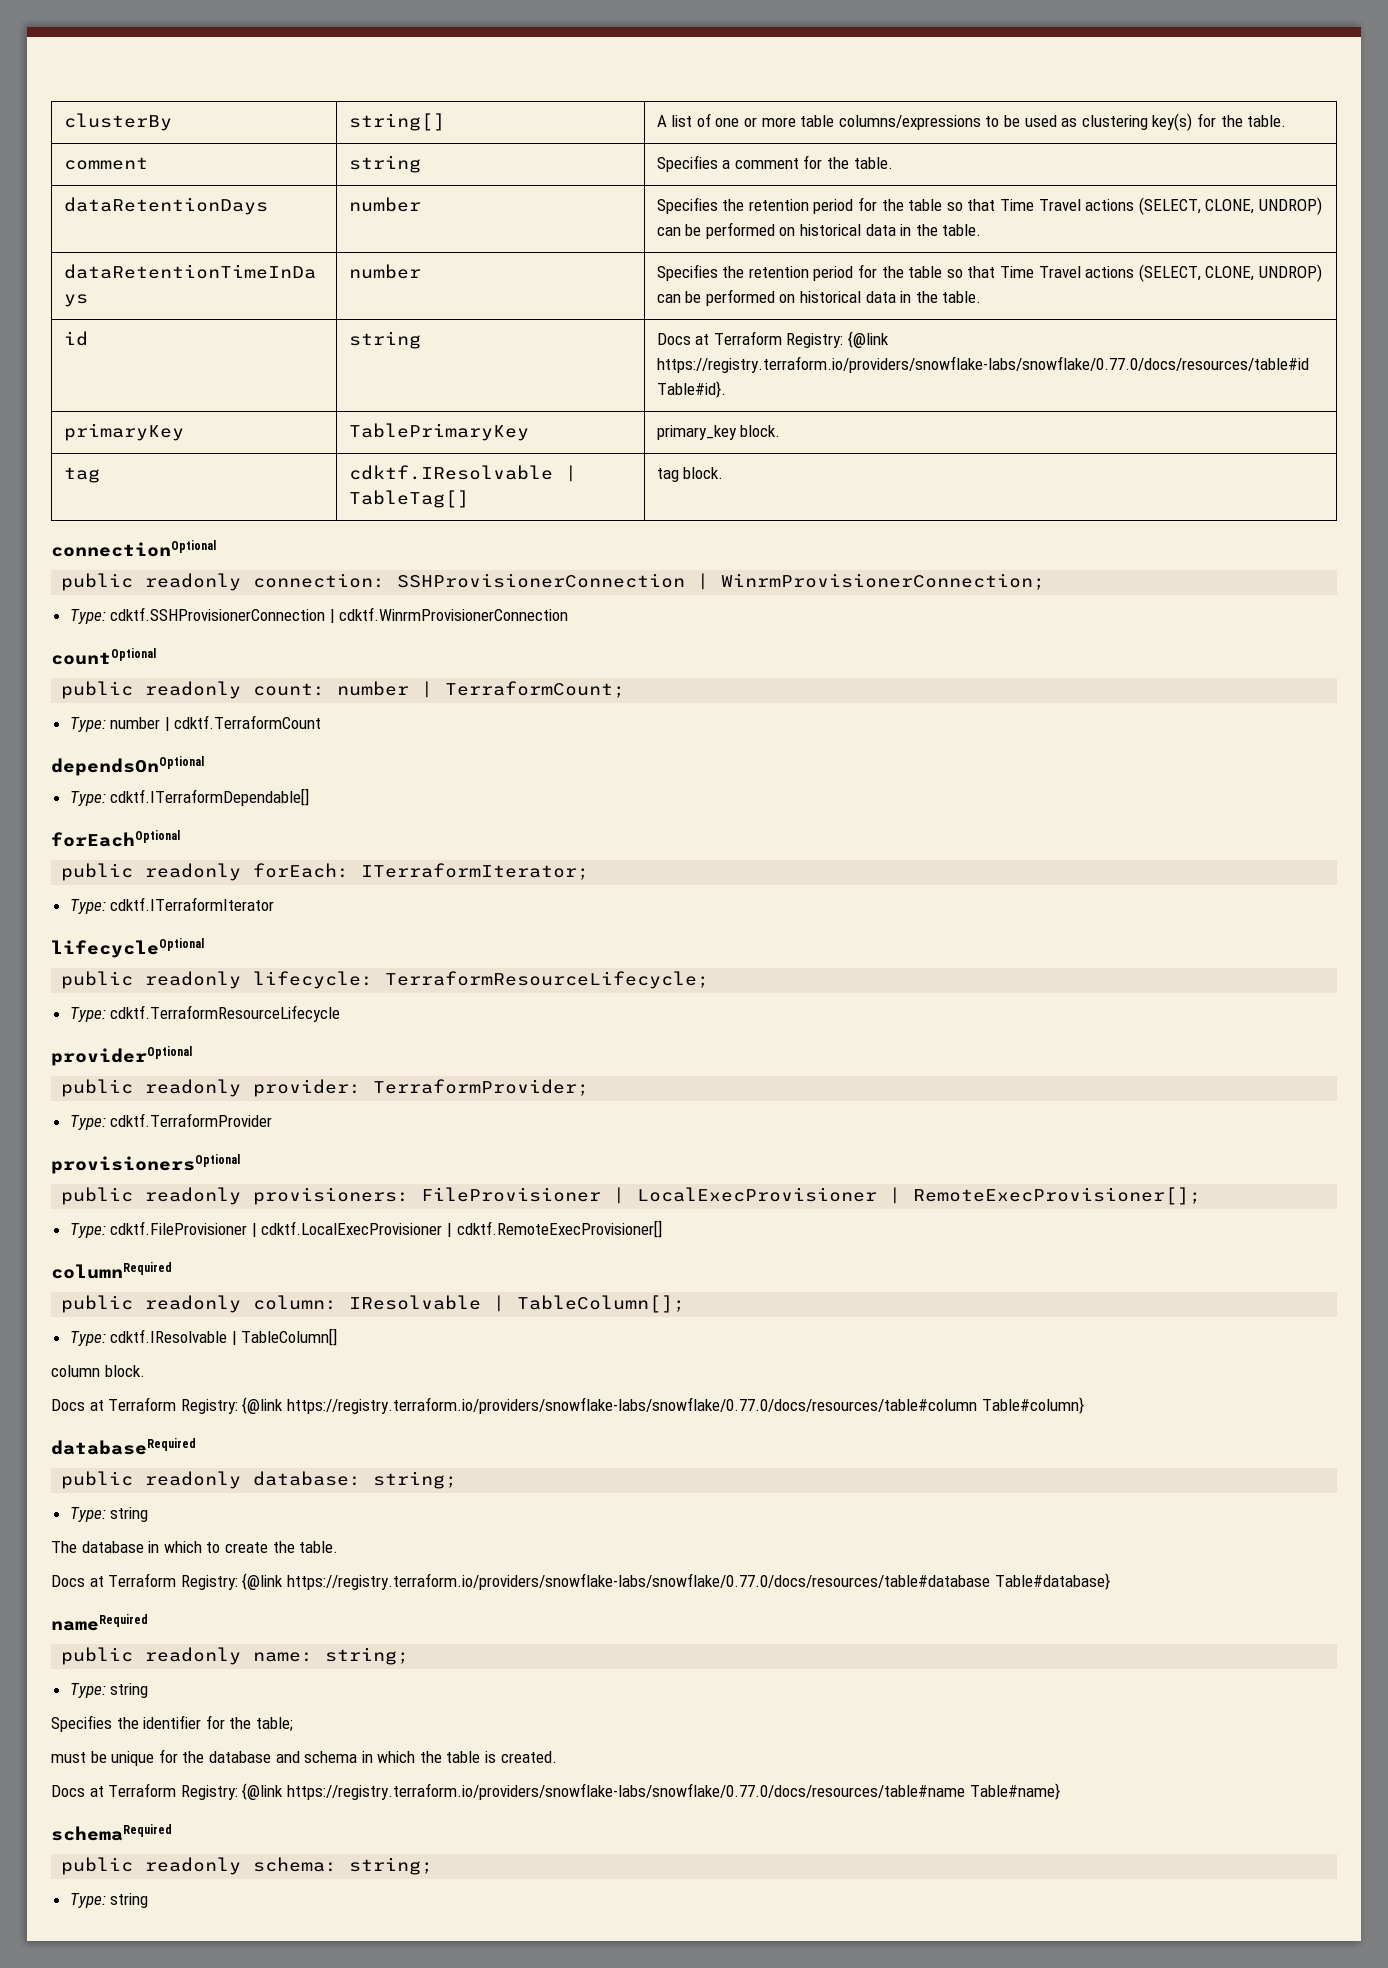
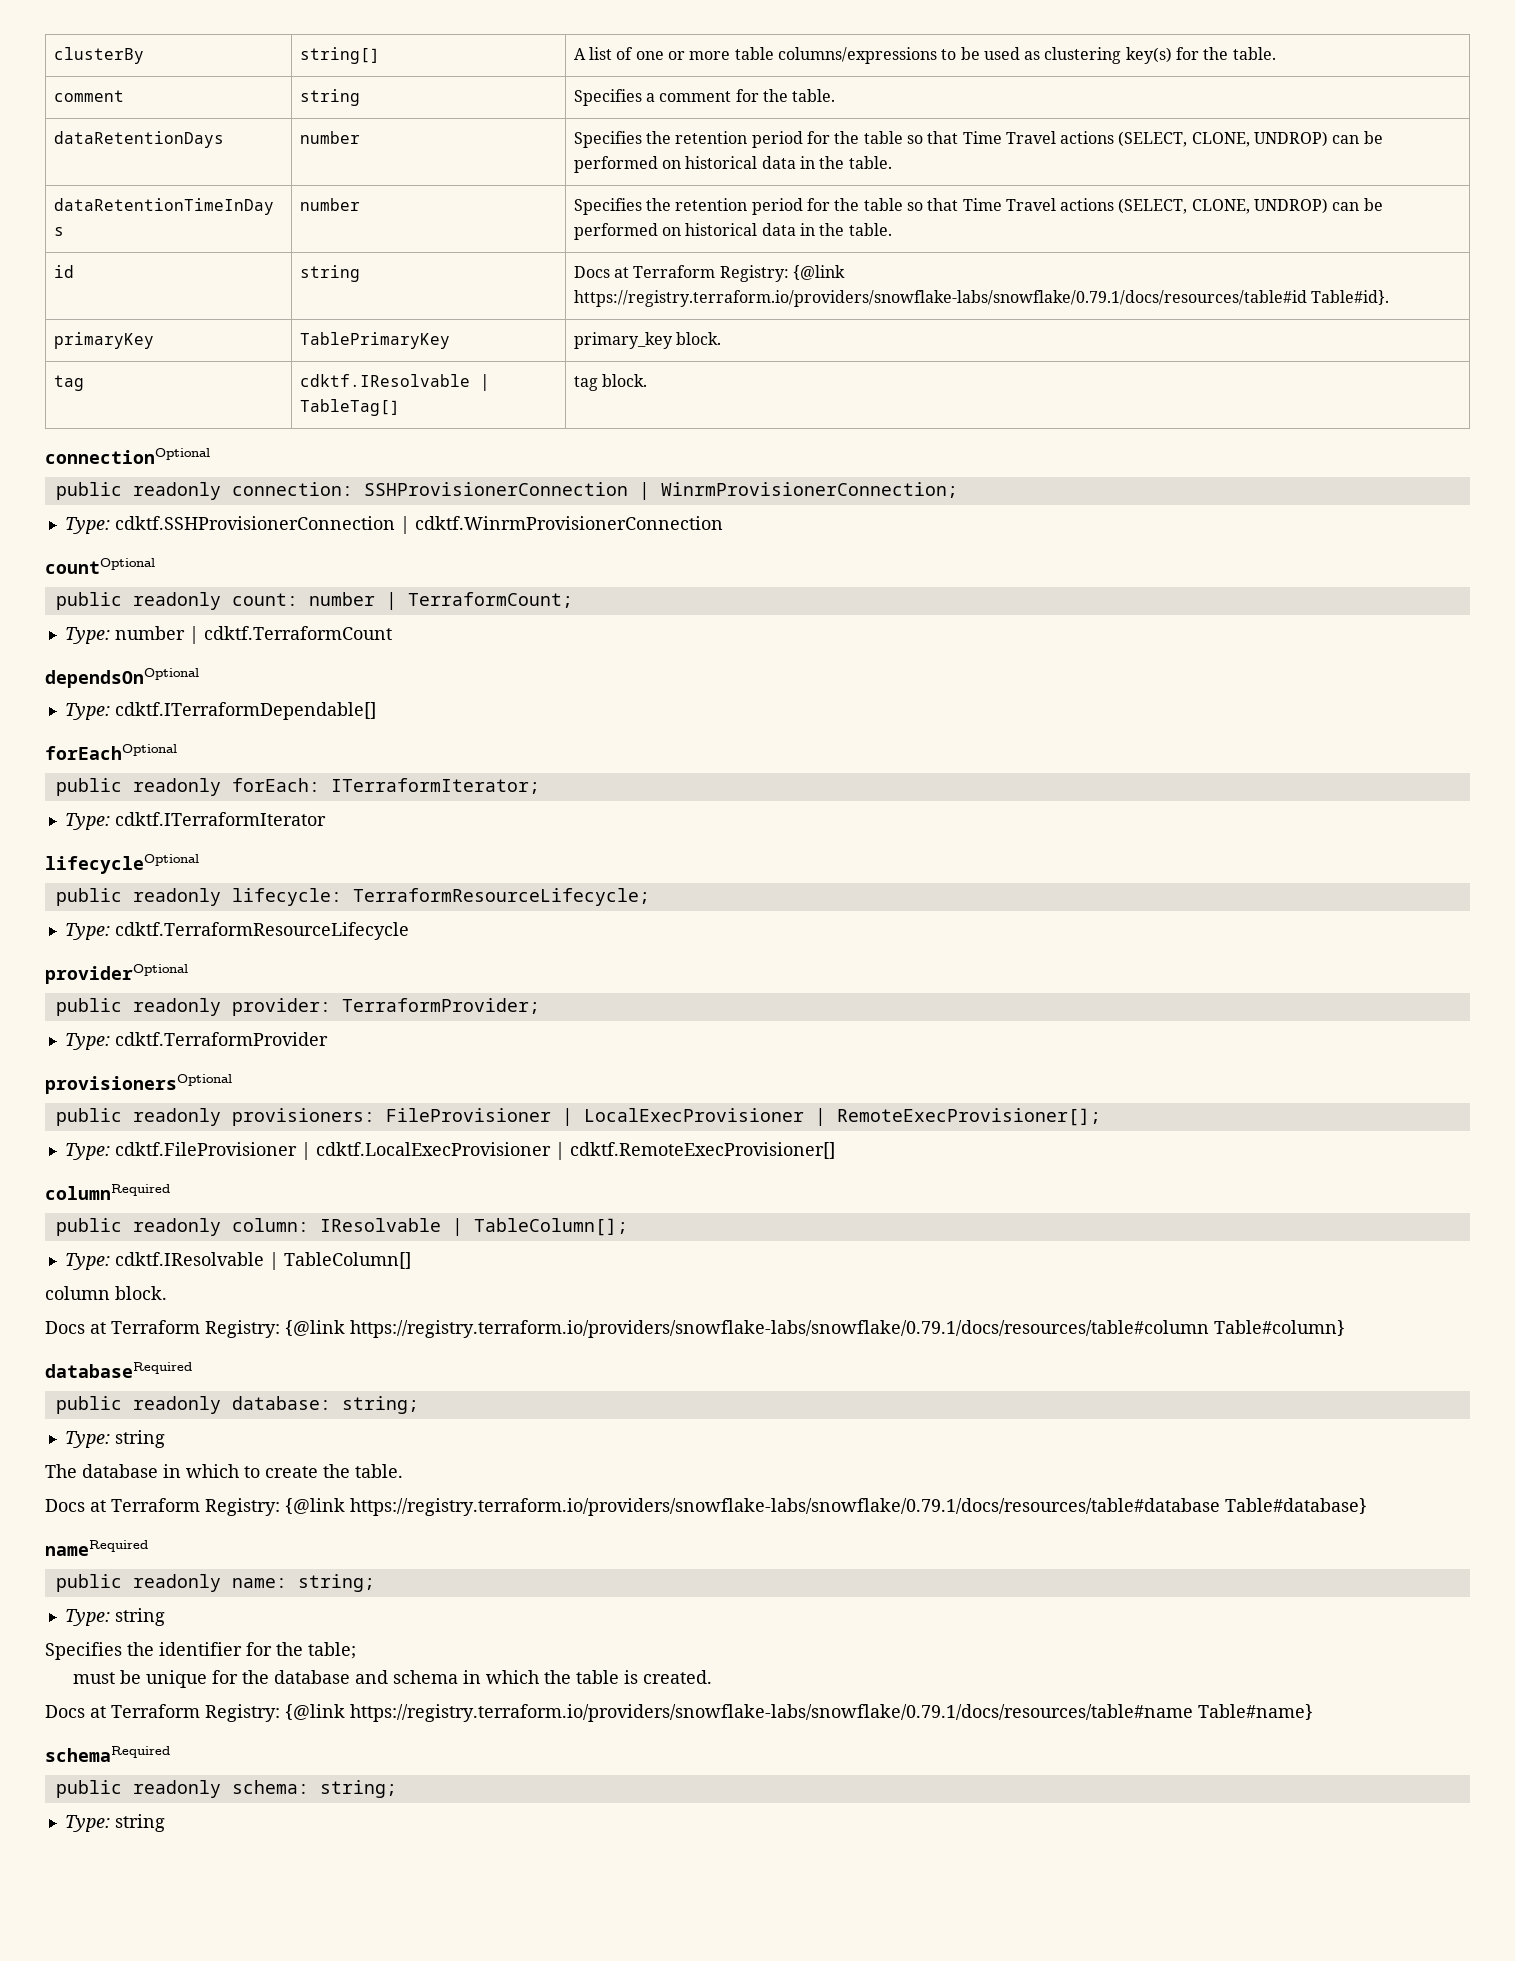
[656,356,1309,373] https://registry.terraform.io/providers/snowflake-labs/snowflake/0.77.0/docs/resources/table#id -> [573,290,1307,307] https://registry.terraform.io/providers/snowflake-labs/snowflake/0.79.1/docs/resources/table#id
[286,1397,977,1414] https://registry.terraform.io/providers/snowflake-labs/snowflake/0.77.0/docs/resources/table#column -> [350,1320,1209,1338] https://registry.terraform.io/providers/snowflake-labs/snowflake/0.79.1/docs/resources/table#column
[286,1573,990,1590] https://registry.terraform.io/providers/snowflake-labs/snowflake/0.77.0/docs/resources/table#database -> [350,1498,1220,1516] https://registry.terraform.io/providers/snowflake-labs/snowflake/0.79.1/docs/resources/table#database
[286,1783,965,1800] https://registry.terraform.io/providers/snowflake-labs/snowflake/0.77.0/docs/resources/table#name -> [350,1704,1193,1722] https://registry.terraform.io/providers/snowflake-labs/snowflake/0.79.1/docs/resources/table#name

